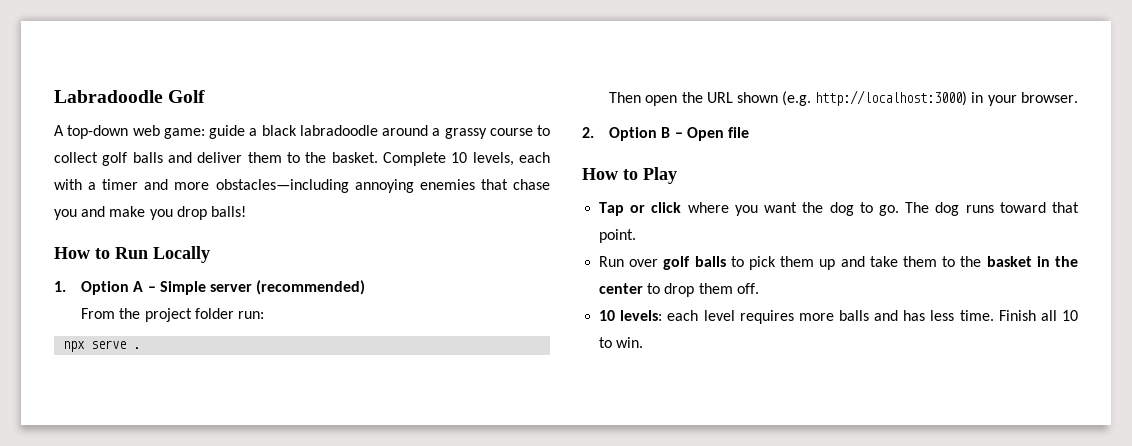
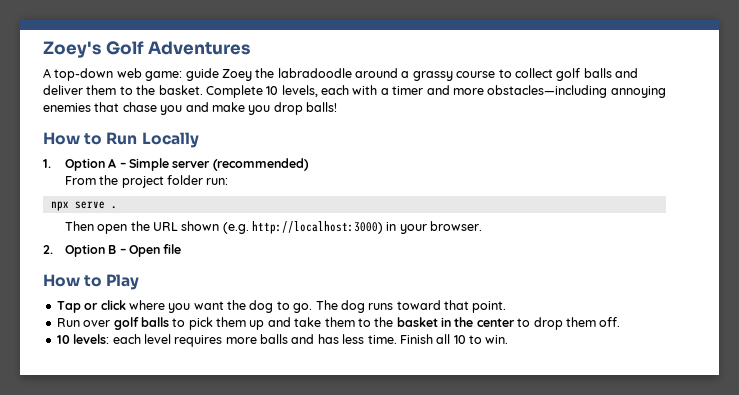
[54,90,163,103] Labradoodle -> [43,41,101,58] Zoey's
(206, 96) none -> [148,41,251,55] Adventures
[249,125,297,136] a black -> [221,68,275,81] Zoey the

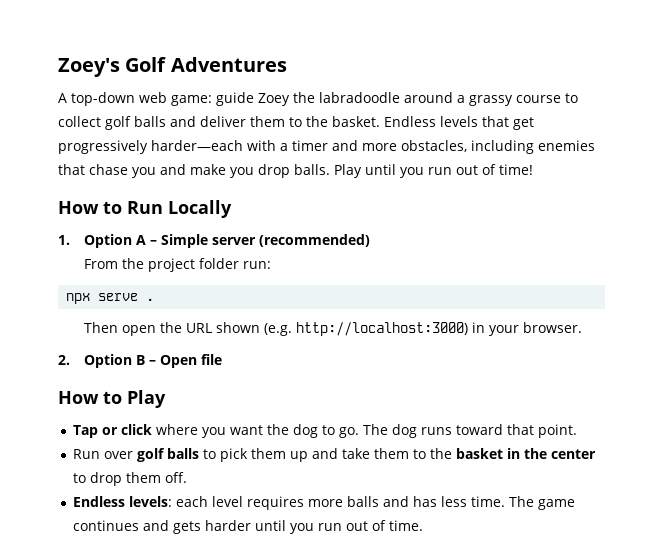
[205,85,349,98] Complete 10 levels, each -> [384,116,534,130] [58,140,243,154] Endless levels that get progressively harder—each
[487,85,666,98] obstacles—including annoying -> [401,140,534,154] obstacles, including
[306,102,337,112] balls! -> [294,164,533,178] balls. Play until you run out of time!
[56,335,70,344] 10 -> [73,496,126,507] Endless
[399,334,509,344] Finish all 10 to win. -> [509,496,576,510] [73,520,424,534] The game continues and gets harder until you run out of time.

